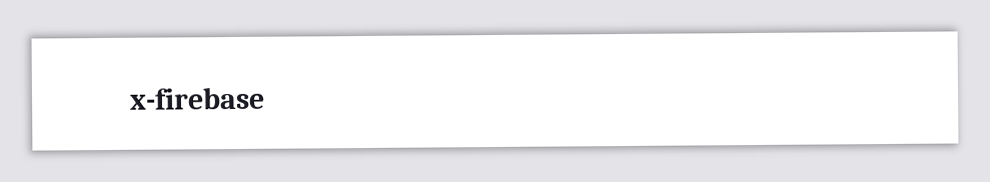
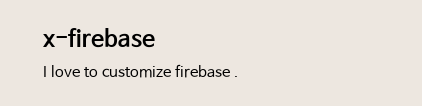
(265, 98) none -> [43,64,238,78] // I love to customize firebase .

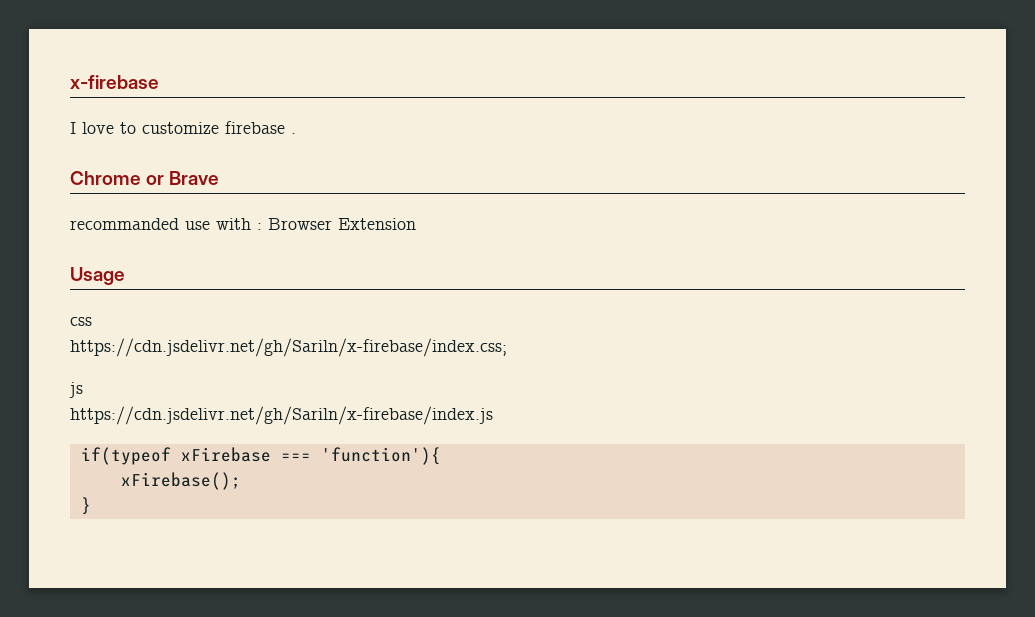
(238, 76) none -> [70,171,220,185] [70,218,416,230] [70,267,125,285] [70,317,92,326] [70,338,507,357] [69,382,83,398] [70,406,493,425] [80,447,441,465] [120,472,241,490] [80,497,91,515] // Chrome or Brave // recommanded use with : Browser Extension // Usage // css // https://cdn.jsdelivr.net/gh/Sariln/x-firebase/index.css; // js // https://cdn.jsdelivr.net/gh/Sariln/x-firebase/index.js // if(typeof xFirebase === 'function'){ // xFirebase(); // }

